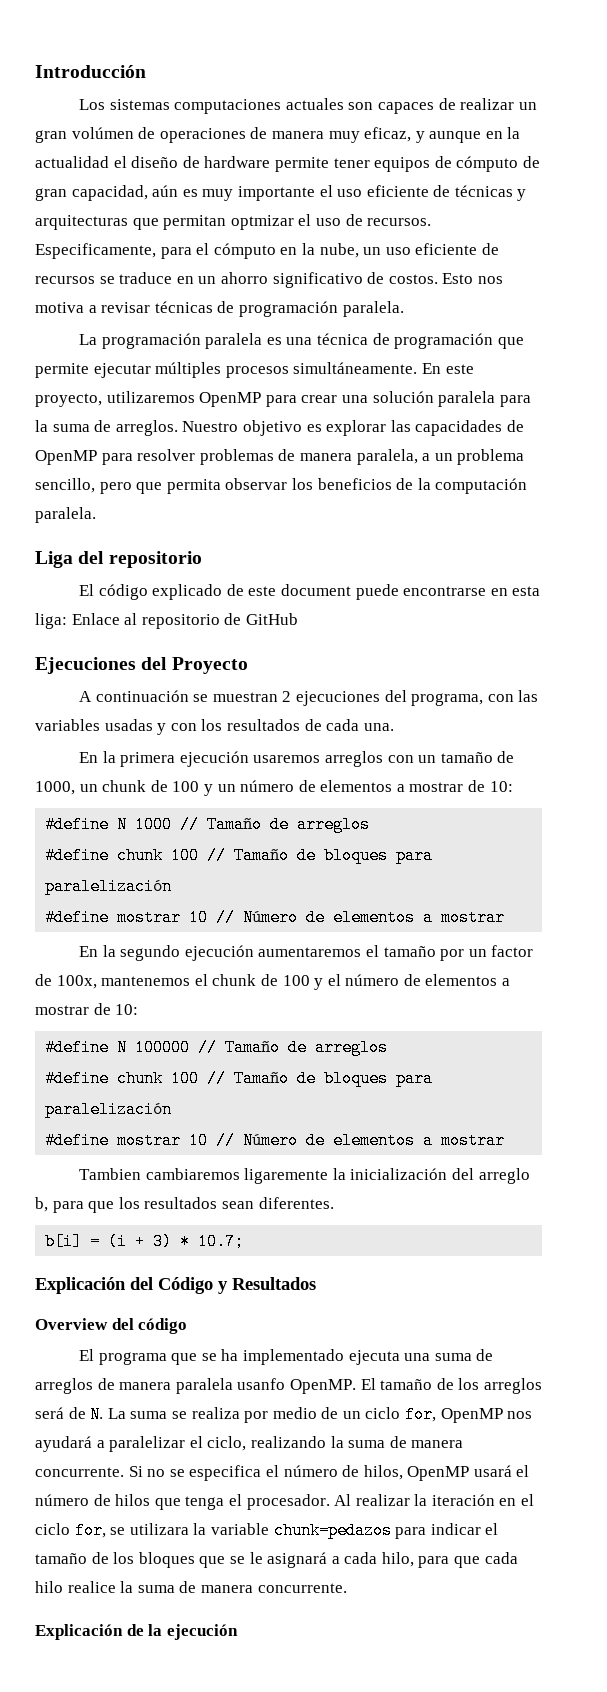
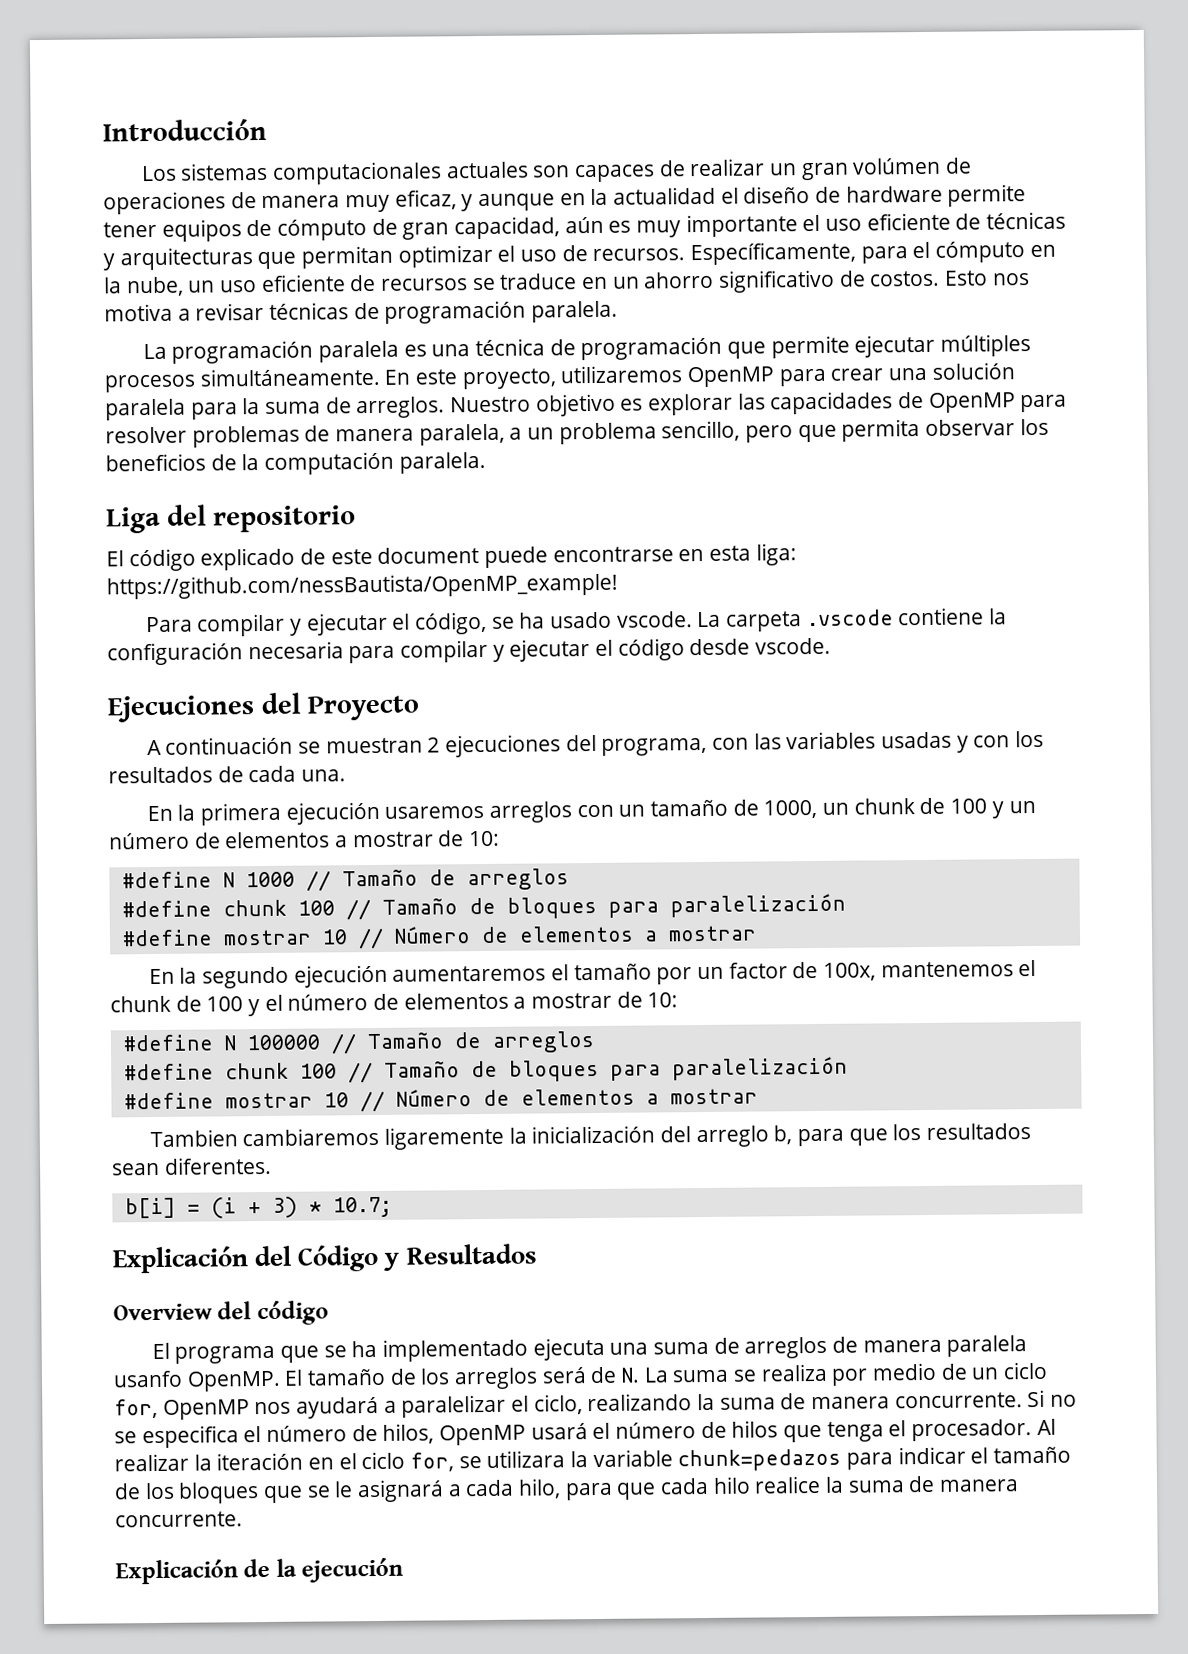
[174,99,282,114] computaciones -> [272,161,443,185] computacionales
[230,215,294,230] optmizar -> [397,244,493,268] optimizar
[35,243,156,259] Especificamente, -> [690,241,857,266] Específicamente,
[71,613,298,629] Enlace al repositorio de GitHub -> [106,572,618,600] [145,607,1008,637] [107,637,832,666] https://github.com/nessBautista/OpenMP_example! // Para compilar y ejecutar el código, se ha usado vscode. La carpeta .vscode contiene la configuración necesaria para compilar y ejecutar el código desde vscode.

